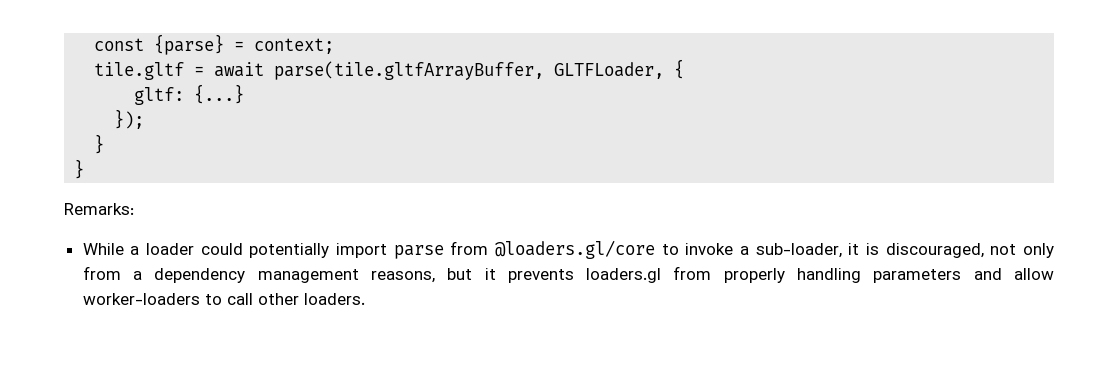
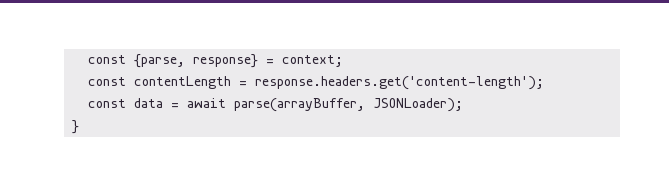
[94,34,225,55] const {parse} -> [87,54,258,68] const {parse, response}
[94,59,685,80] [134,84,245,105] [114,109,145,129] [94,134,105,154] [74,159,85,179] [64,203,134,215] [82,240,1054,259] [82,266,1054,283] [82,293,365,305] tile.gltf = await parse(tile.gltfArrayBuffer, GLTFLoader, { // gltf: {...} // }); // } // } // Remarks: // While a loader could potentially import parse from @loaders.gl/core to invoke a sub-loader, it is discouraged, not only from a dependency management reasons, but it prevents loaders.gl from properly handling parameters and allow worker-loaders to call other loaders. -> [87,76,544,90] [87,98,463,112] [71,120,79,134] const contentLength = response.headers.get('content-length'); // const data = await parse(arrayBuffer, JSONLoader); // }

